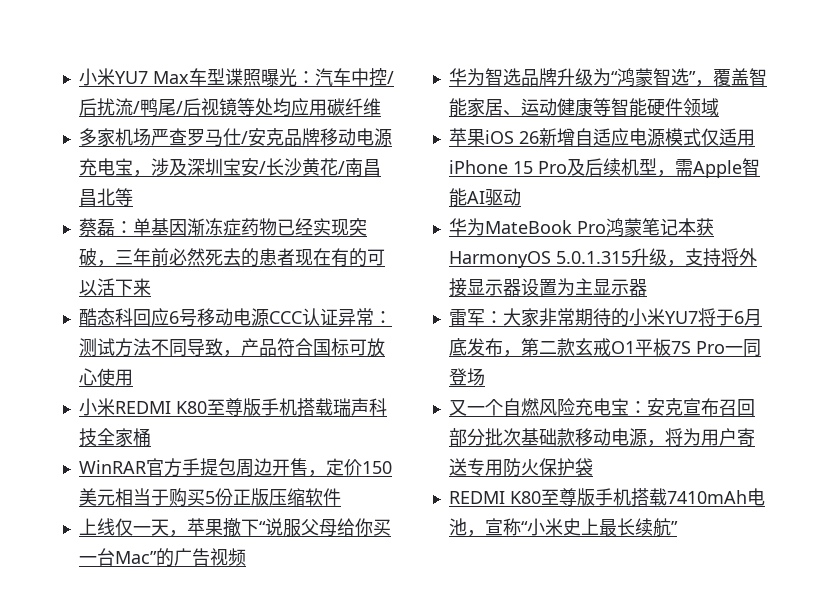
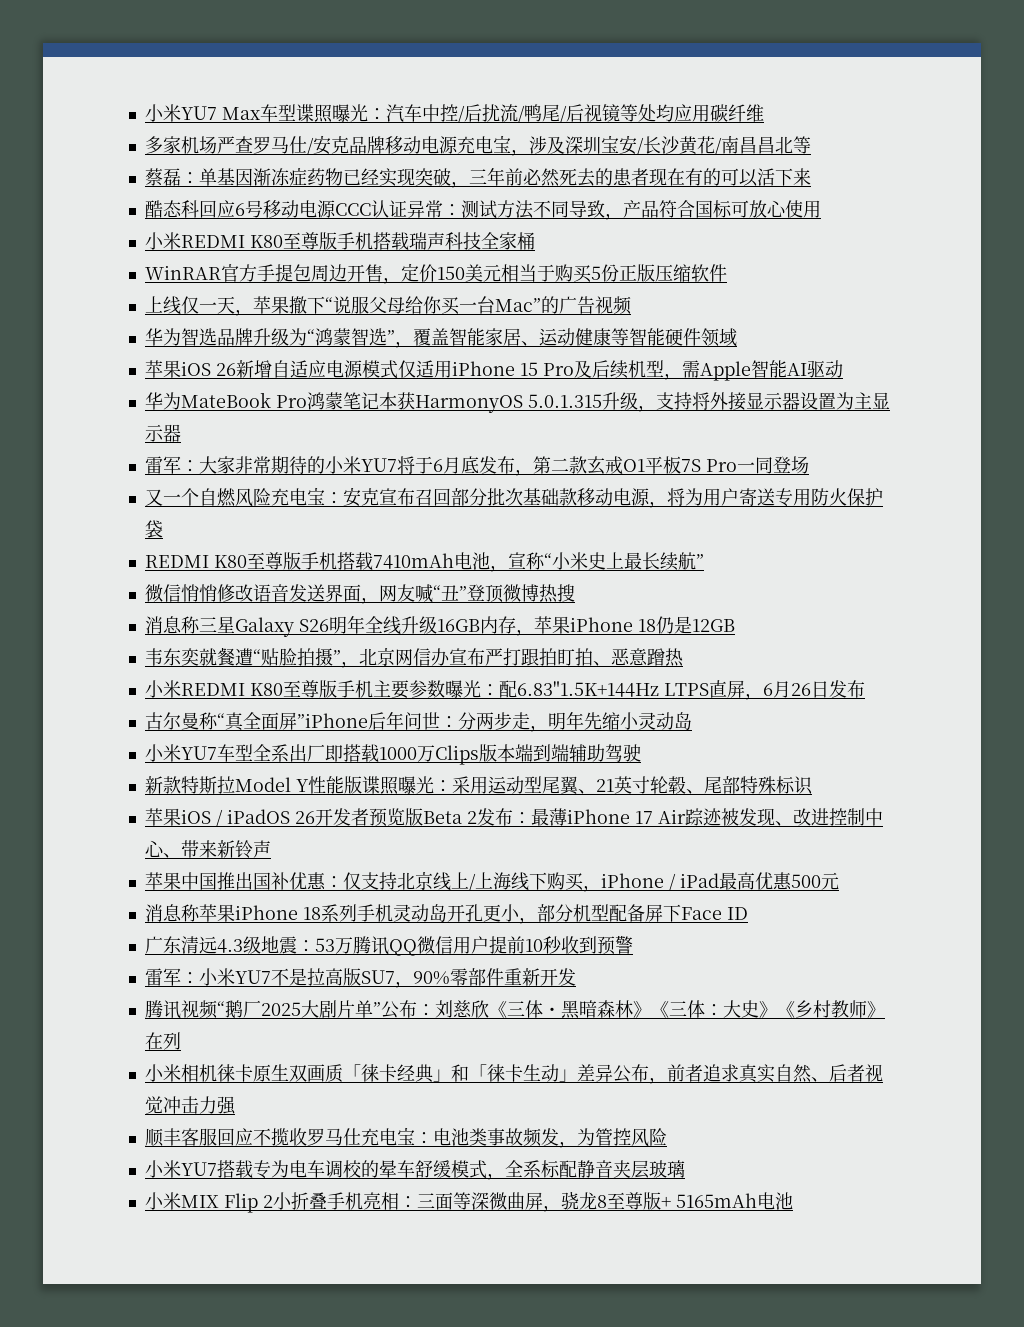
(678, 527) none -> [144,584,575,604] [144,615,735,637] [144,647,684,668] [144,680,865,700] [144,711,692,732] [144,744,641,765] [144,776,813,795] [144,808,883,827] [144,840,271,859] [144,872,839,892] [144,904,748,924] [144,935,633,956] [144,968,576,988] [144,1000,885,1019] [144,1032,181,1050] [144,1064,883,1084] [144,1096,236,1115] [144,1127,667,1148] [144,1160,685,1180] [144,1191,793,1213] // 微信悄悄修改语音发送界面，网友喊“丑”登顶微博热搜 // 消息称三星Galaxy S26明年全线升级16GB内存，苹果iPhone 18仍是12GB // 韦东奕就餐遭“贴脸拍摄”，北京网信办宣布严打跟拍盯拍、恶意蹭热 // 小米REDMI K80至尊版手机主要参数曝光：配6.83"1.5K+144Hz LTPS直屏，6月26日发布 // 古尔曼称“真全面屏”iPhone后年问世：分两步走，明年先缩小灵动岛 // 小米YU7车型全系出厂即搭载1000万Clips版本端到端辅助驾驶 // 新款特斯拉Model Y性能版谍照曝光：采用运动型尾翼、21英寸轮毂、尾部特殊标识 // 苹果iOS / iPadOS 26开发者预览版Beta 2发布：最薄iPhone 17 Air踪迹被发现、改进控制中心、带来新铃声 // 苹果中国推出国补优惠：仅支持北京线上/上海线下购买，iPhone / iPad最高优惠500元 // 消息称苹果iPhone 18系列手机灵动岛开孔更小，部分机型配备屏下Face ID // 广东清远4.3级地震：53万腾讯QQ微信用户提前10秒收到预警 // 雷军：小米YU7不是拉高版SU7，90%零部件重新开发 // 腾讯视频“鹅厂2025大剧片单”公布：刘慈欣《三体・黑暗森林》《三体：大史》《乡村教师》在列 // 小米相机徕卡原生双画质「徕卡经典」和「徕卡生动」差异公布，前者追求真实自然、后者视觉冲击力强 // 顺丰客服回应不揽收罗马仕充电宝：电池类事故频发，为管控风险 // 小米YU7搭载专为电车调校的晕车舒缓模式，全系标配静音夹层玻璃 // 小米MIX Flip 2小折叠手机亮相：三面等深微曲屏，骁龙8至尊版+ 5165mAh电池

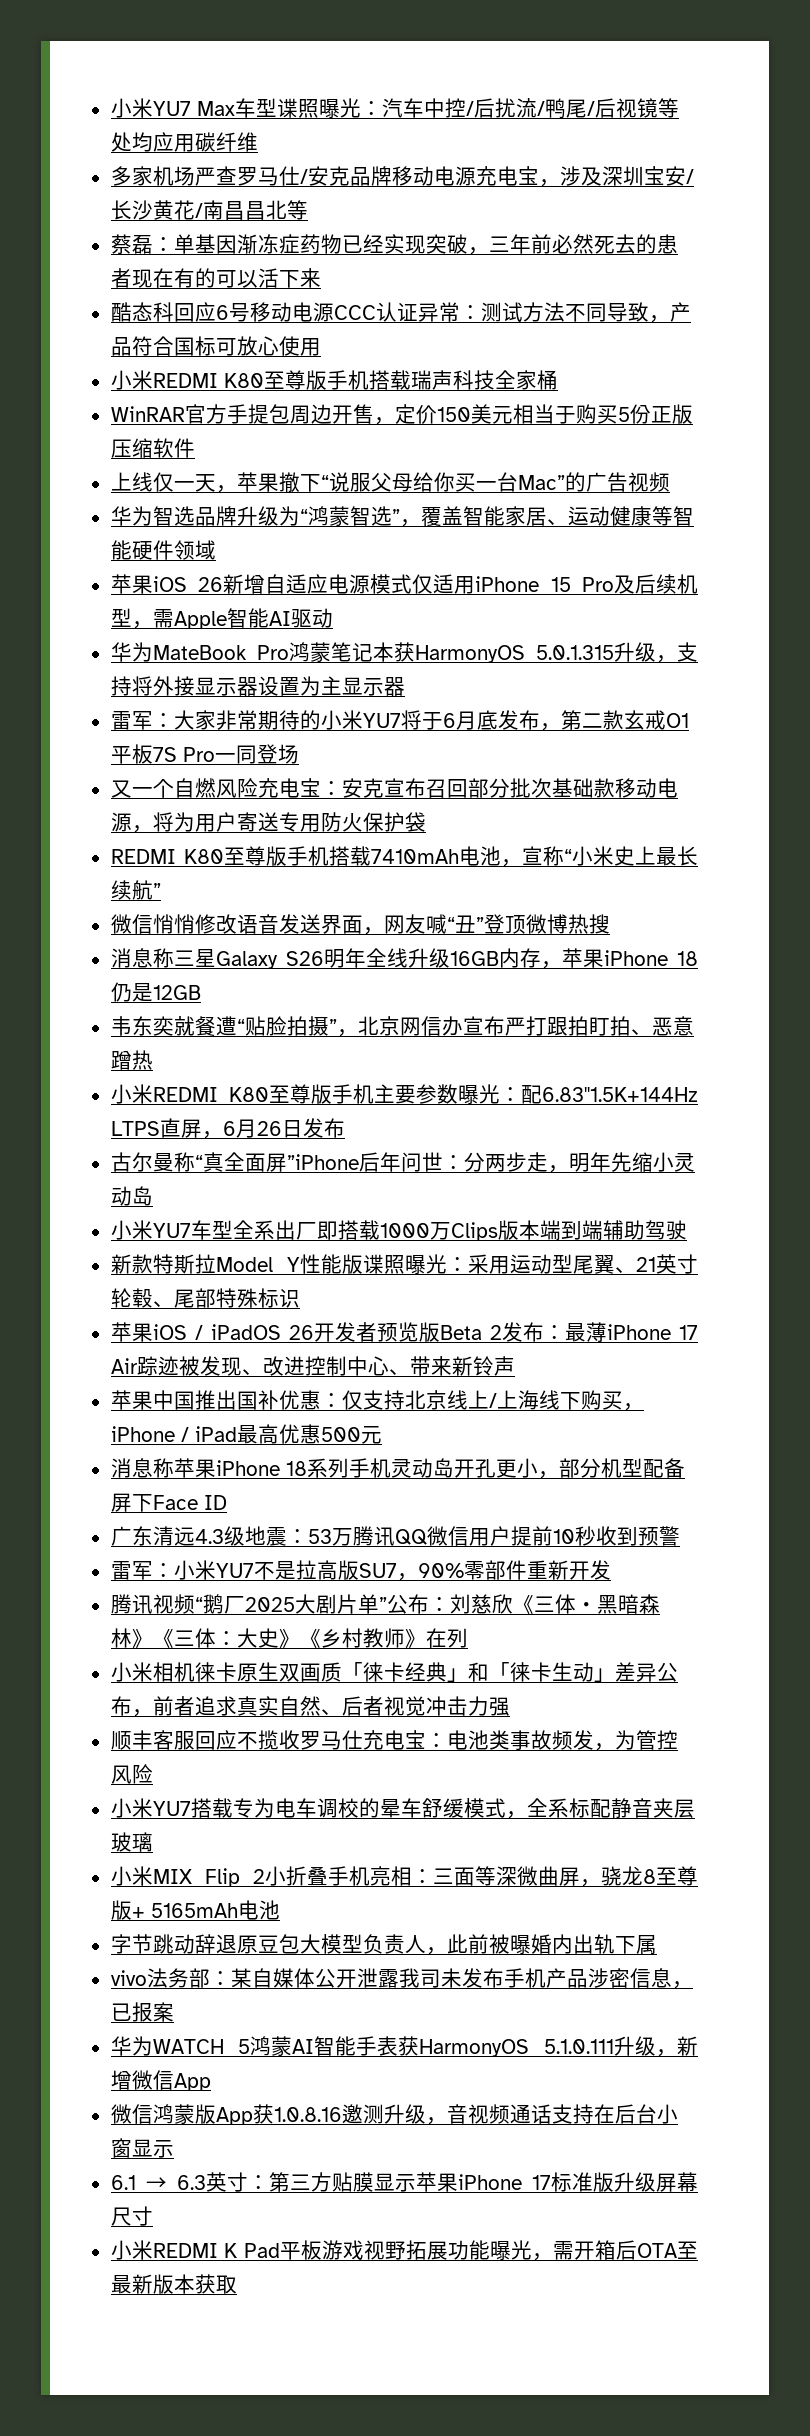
(793, 1201) none -> [110,1934,657,1955] [110,1968,693,1989] [110,2002,174,2022] [110,2036,698,2057] [110,2070,211,2091] [110,2104,678,2125] [110,2138,174,2158] [110,2172,698,2192] [110,2206,153,2226] [110,2240,698,2261] [110,2274,237,2294] // 字节跳动辞退原豆包大模型负责人，此前被曝婚内出轨下属 // vivo法务部：某自媒体公开泄露我司未发布手机产品涉密信息，已报案 // 华为WATCH 5鸿蒙AI智能手表获HarmonyOS 5.1.0.111升级，新增微信App // 微信鸿蒙版App获1.0.8.16邀测升级，音视频通话支持在后台小窗显示 // 6.1 → 6.3英寸：第三方贴膜显示苹果iPhone 17标准版升级屏幕尺寸 // 小米REDMI K Pad平板游戏视野拓展功能曝光，需开箱后OTA至最新版本获取

